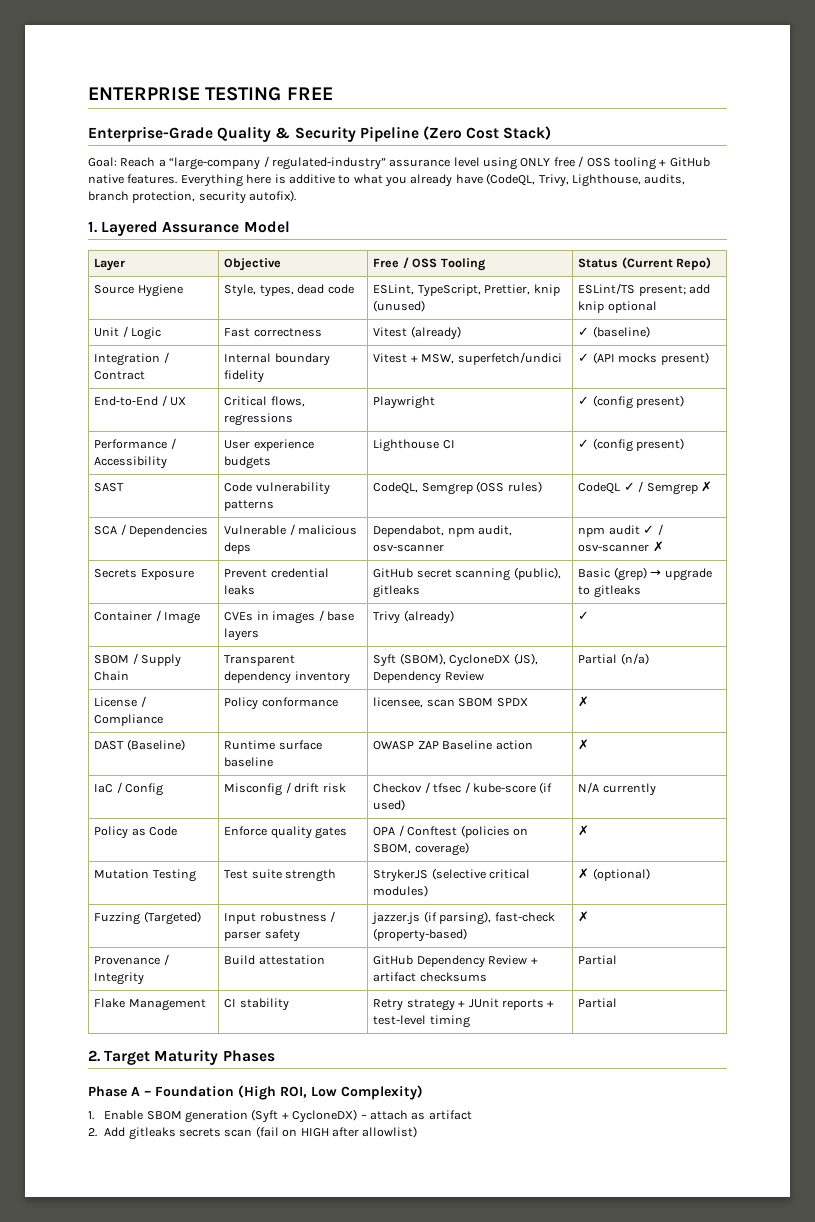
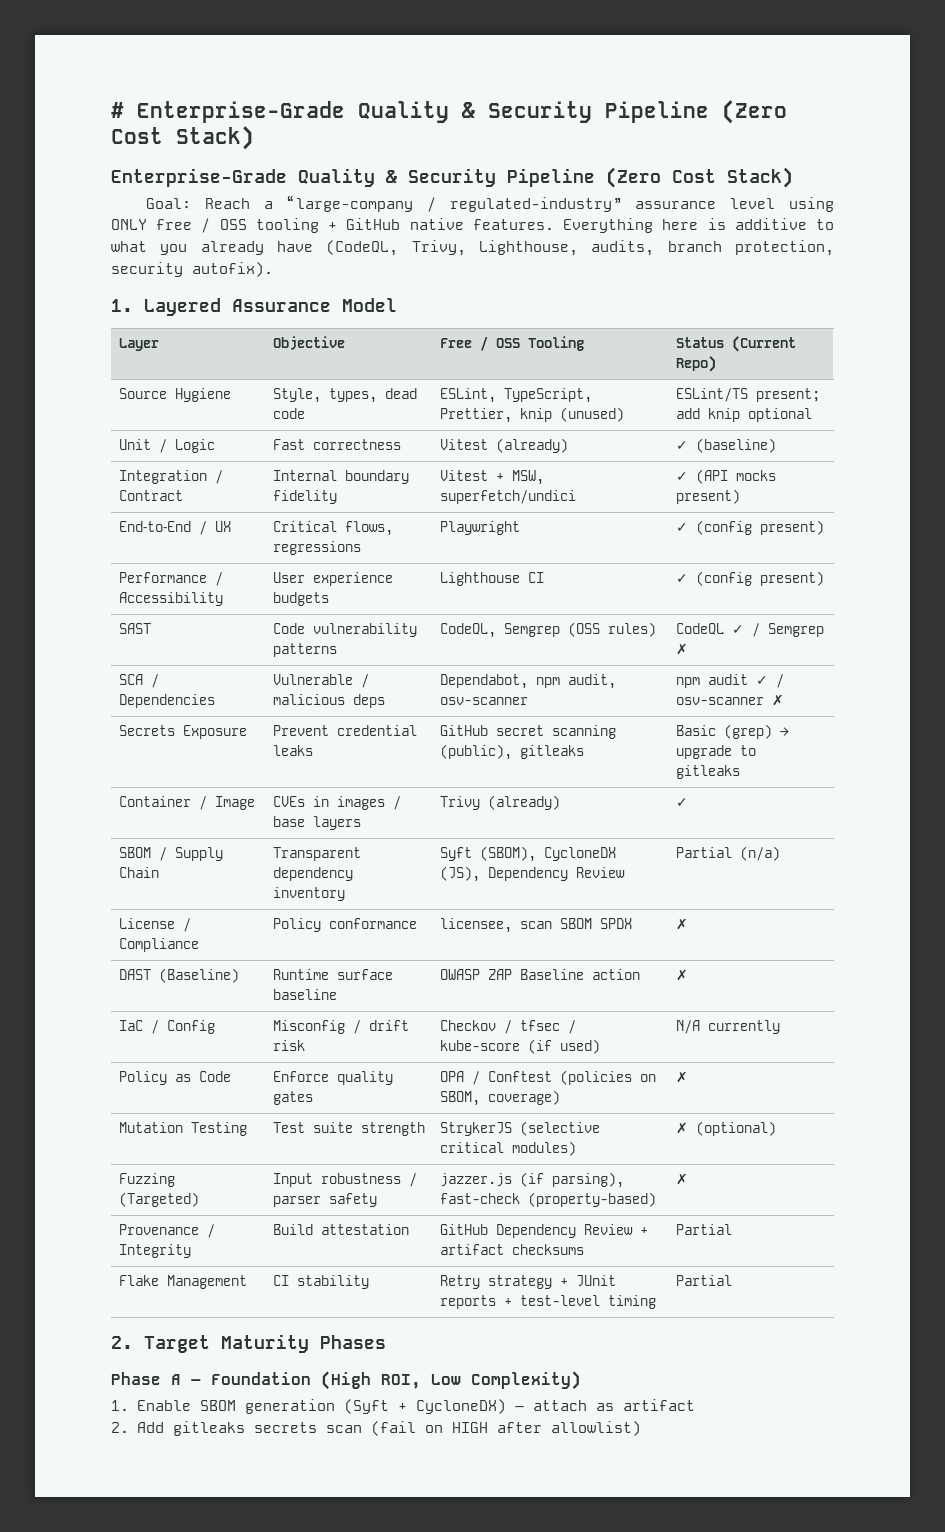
[88,87,333,101] ENTERPRISE TESTING FREE -> [111,100,787,124] [111,126,254,150] # Enterprise-Grade Quality & Security Pipeline (Zero Cost Stack)

